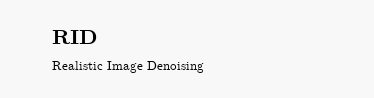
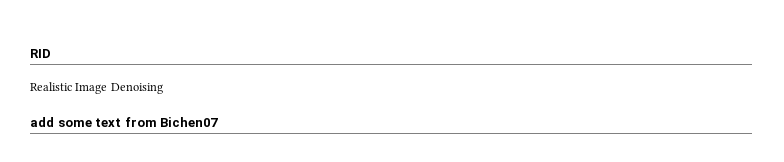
(204, 67) none -> [30,117,219,127] // add some text from Bichen07

